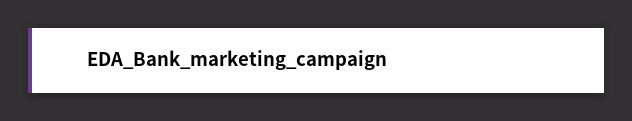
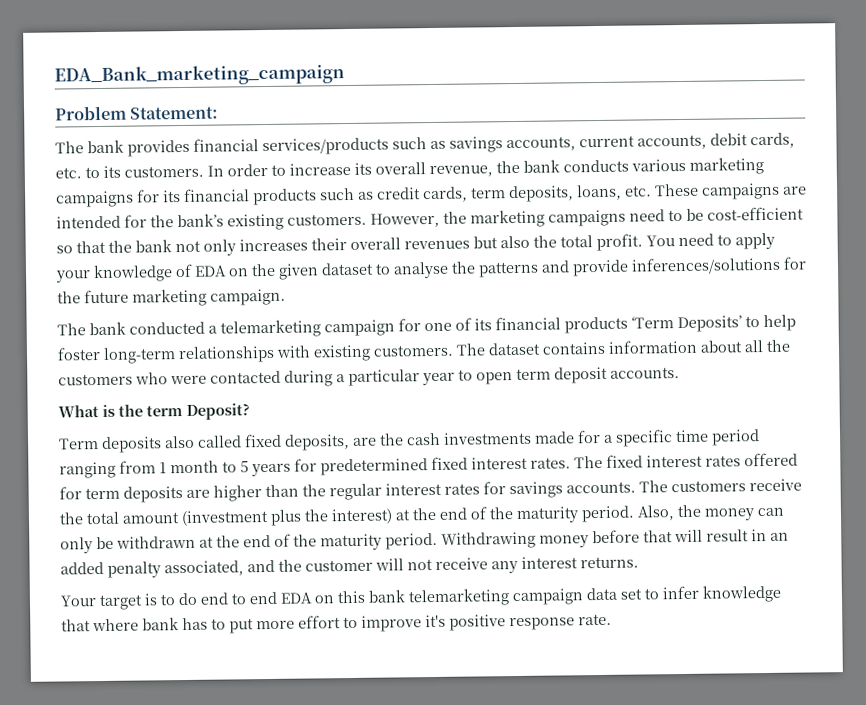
(387, 60) none -> [55,105,219,121] [55,132,795,157] [55,157,764,179] [56,182,807,208] [56,206,804,231] [56,232,775,256] [55,256,807,283] [57,288,286,307] [57,314,796,338] [57,339,791,364] [58,366,680,387] [58,403,250,420] [59,429,760,453] [59,452,798,479] [59,478,802,503] [59,504,784,527] [60,529,789,554] [60,556,639,578] [60,584,782,611] [61,613,612,634] // Problem Statement: // The bank provides financial services/products such as savings accounts, current accounts, debit cards, etc. to its customers. In order to increase its overall revenue, the bank conducts various marketing campaigns for its financial products such as credit cards, term deposits, loans, etc. These campaigns are intended for the bank’s existing customers. However, the marketing campaigns need to be cost-efficient so that the bank not only increases their overall revenues but also the total profit. You need to apply your knowledge of EDA on the given dataset to analyse the patterns and provide inferences/solutions for the future marketing campaign. // The bank conducted a telemarketing campaign for one of its financial products ‘Term Deposits’ to help foster long-term relationships with existing customers. The dataset contains information about all the customers who were contacted during a particular year to open term deposit accounts. // What is the term Deposit? // Term deposits also called fixed deposits, are the cash investments made for a specific time period ranging from 1 month to 5 years for predetermined fixed interest rates. The fixed interest rates offered for term deposits are higher than the regular interest rates for savings accounts. The customers receive the total amount (investment plus the interest) at the end of the maturity period. Also, the money can only be withdrawn at the end of the maturity period. Withdrawing money before that will result in an added penalty associated, and the customer will not receive any interest returns. // Your target is to do end to end EDA on this bank telemarketing campaign data set to infer knowledge that where bank has to put more effort to improve it's positive response rate.

